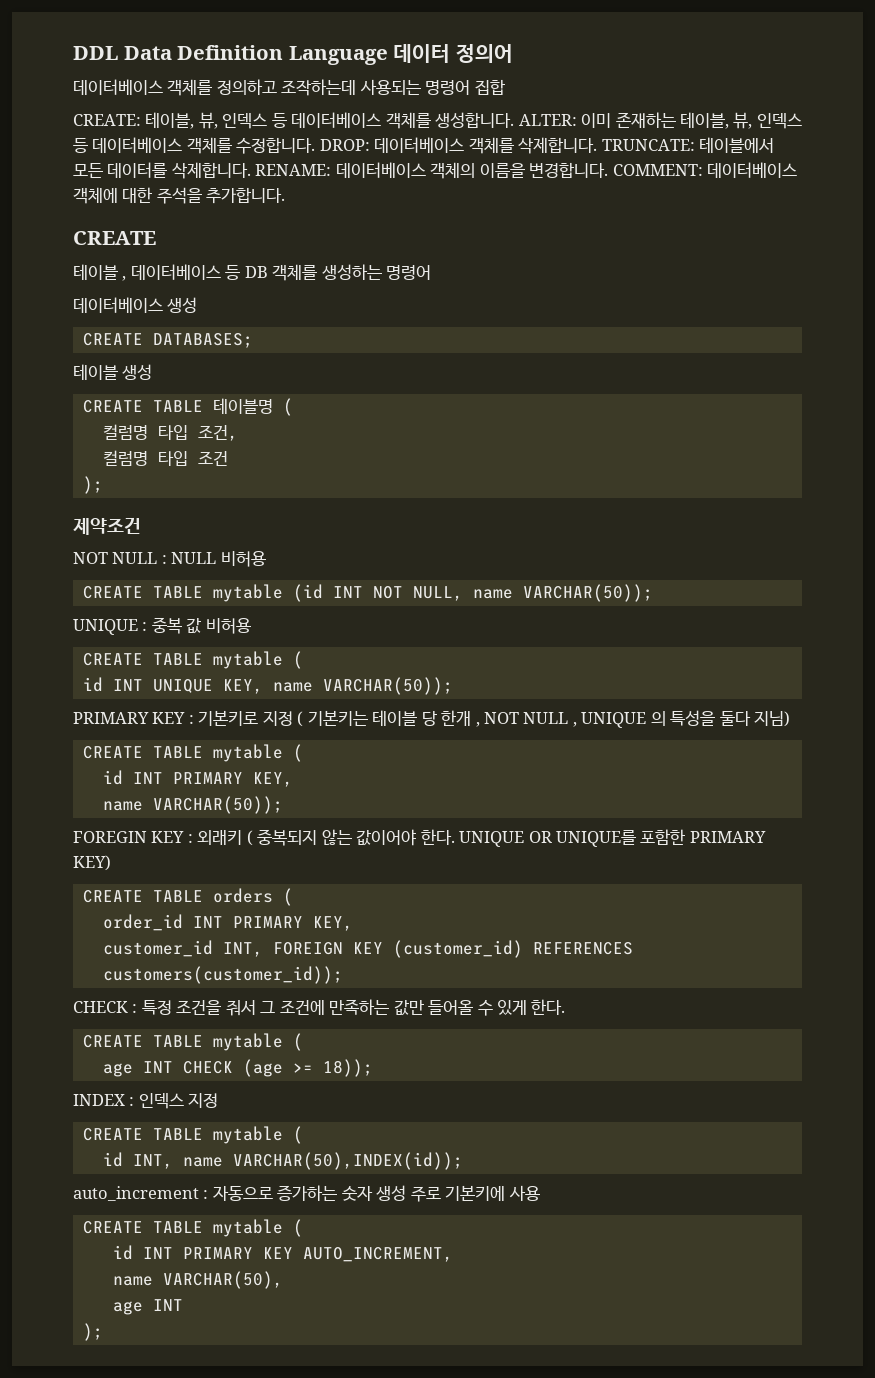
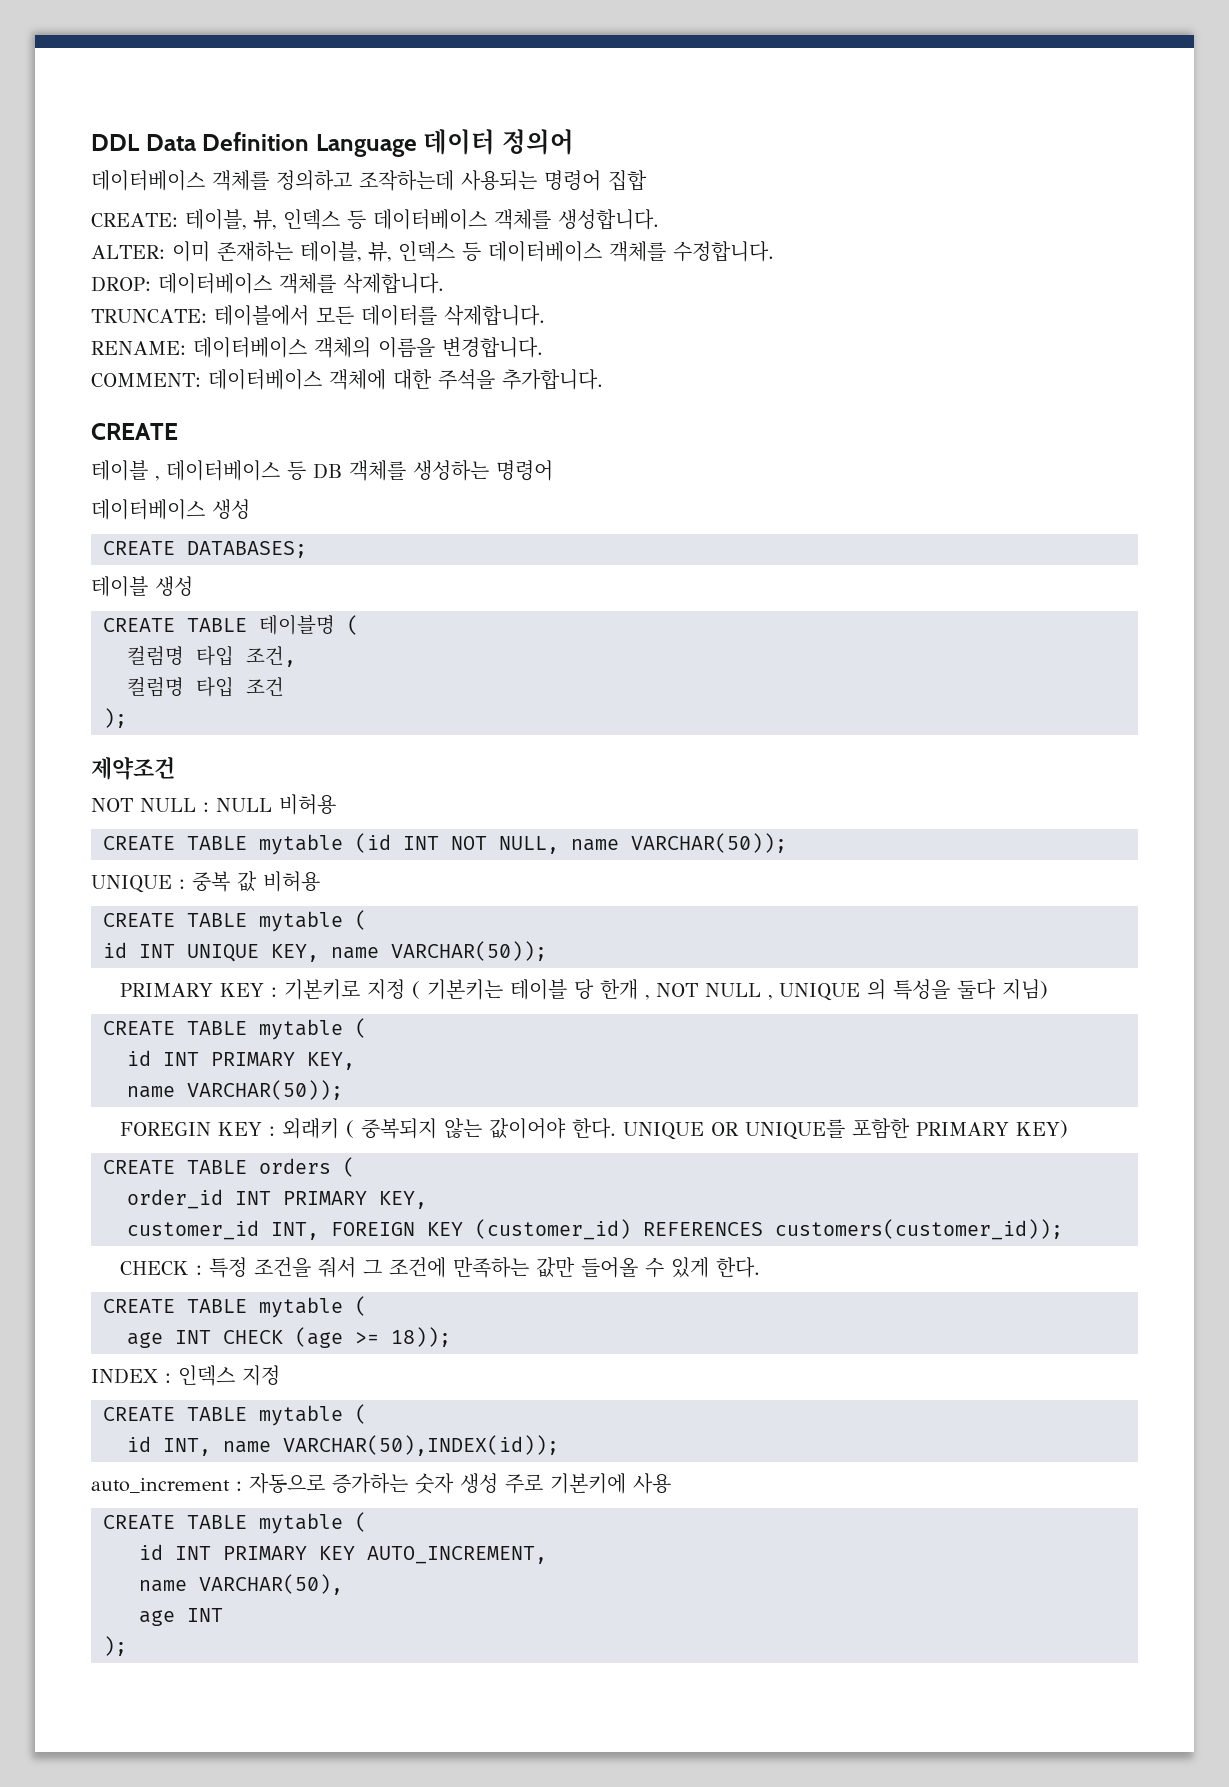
(515, 120) none -> (659, 219) //
(316, 145) none -> (774, 251) //
(598, 145) none -> (444, 283) //
(251, 170) none -> (545, 315) //
(609, 170) none -> (543, 347) //

